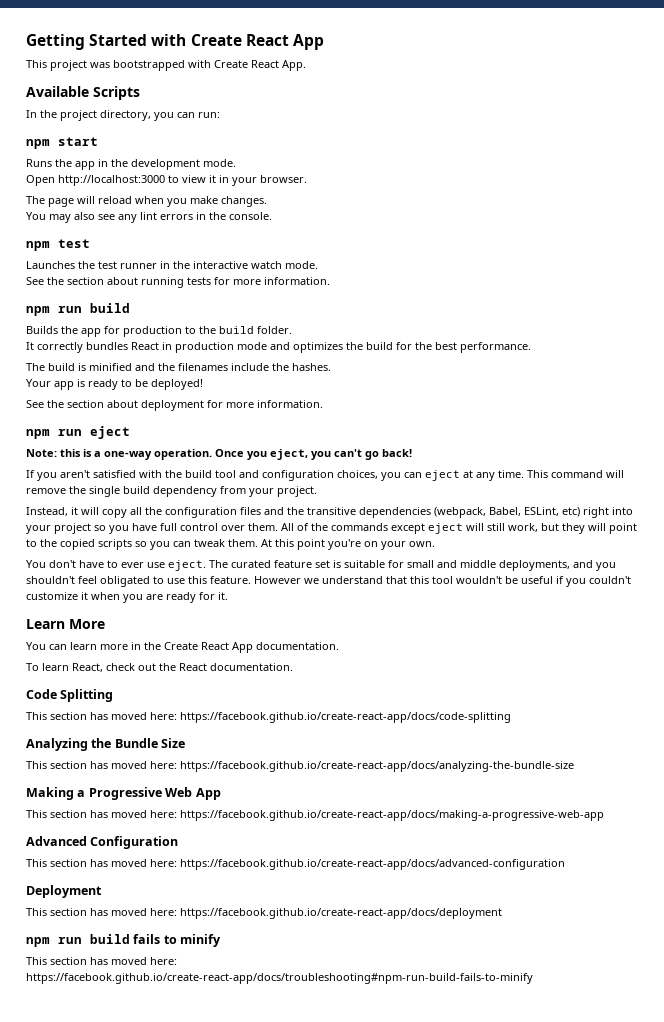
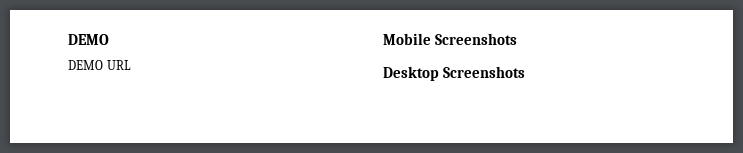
[26,34,324,50] [26,60,306,71] [26,86,140,100] [26,110,220,121] [26,137,98,149] [26,159,236,170] [26,175,307,186] [26,196,267,207] [26,212,272,223] [26,239,90,251] [26,261,318,269] [26,277,330,288] [26,303,130,316] [26,326,292,337] [26,342,531,353] [26,363,331,371] [26,379,203,390] [26,400,323,411] [26,426,130,439] [26,449,412,460] [26,470,624,481] [26,486,317,497] [26,507,633,518] [26,523,637,534] [26,539,435,550] [26,560,616,571] [26,576,631,587] [26,592,228,603] [26,619,105,629] [26,642,339,653] [26,663,293,672] [26,689,114,702] [26,712,511,723] [26,738,186,751] [26,761,574,772] [26,787,221,800] [26,810,604,821] [26,836,179,849] [26,859,565,870] [26,885,102,898] [26,908,502,919] [26,934,222,947] [26,957,177,965] [26,973,533,984] Getting Started with Create React App // This project was bootstrapped with Create React App. // Available Scripts // In the project directory, you can run: // npm start // Runs the app in the development mode. // Open http://localhost:3000 to view it in your browser. // The page will reload when you make changes. // You may also see any lint errors in the console. // npm test // Launches the test runner in the interactive watch mode. // See the section about running tests for more information. // npm run build // Builds the app for production to the build folder. // It correctly bundles React in production mode and optimizes the build for the best performance. // The build is minified and the filenames include the hashes. // Your app is ready to be deployed! // See the section about deployment for more information. // npm run eject // Note: this is a one-way operation. Once you eject, you can't go back! // If you aren't satisfied with the build tool and configuration choices, you can eject at any time. This command will remove the single build dependency from your project. // Instead, it will copy all the configuration files and the transitive dependencies (webpack, Babel, ESLint, etc) right into your project so you have full control over them. All of the commands except eject will still work, but they will point to the copied scripts so you can tweak them. At this point you're on your own. // You don't have to ever use eject. The curated feature set is suitable for small and middle deployments, and you shouldn't feel obligated to use this feature. However we understand that this tool wouldn't be useful if you couldn't customize it when you are ready for it. // Learn More // You can learn more in the Create React App documentation. // To learn React, check out the React documentation. // Code Splitting // This section has moved here: https://facebook.github.io/create-react-app/docs/code-splitting // Analyzing the Bundle Size // This section has moved here: https://facebook.github.io/create-react-app/docs/analyzing-the-bundle-size // Making a Progressive Web App // This section has moved here: https://facebook.github.io/create-react-app/docs/making-a-progressive-web-app // Advanced Configuration // This section has moved here: https://facebook.github.io/create-react-app/docs/advanced-configuration // Deployment // This section has moved here: https://facebook.github.io/create-react-app/docs/deployment // npm run build fails to minify // This section has moved here: https://facebook.github.io/create-react-app/docs/troubleshooting#npm-run-build-fails-to-minify -> [68,34,109,45] [68,60,131,70] [383,33,518,45] [383,66,526,81] DEMO // DEMO URL // Mobile Screenshots // Desktop Screenshots

